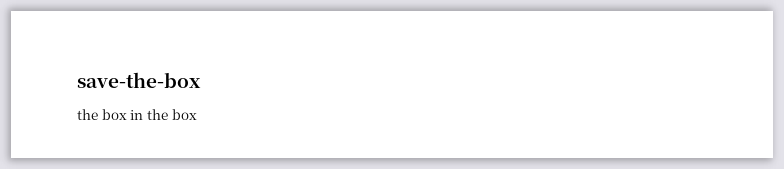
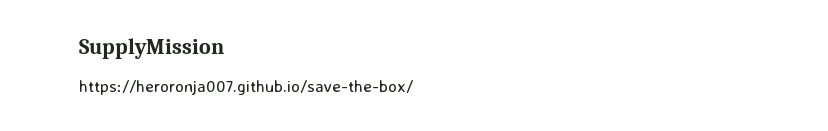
[77,72,201,88] [77,109,197,120] save-the-box // the box in the box -> [79,38,224,59] [79,80,413,95] SupplyMission // https://heroronja007.github.io/save-the-box/

